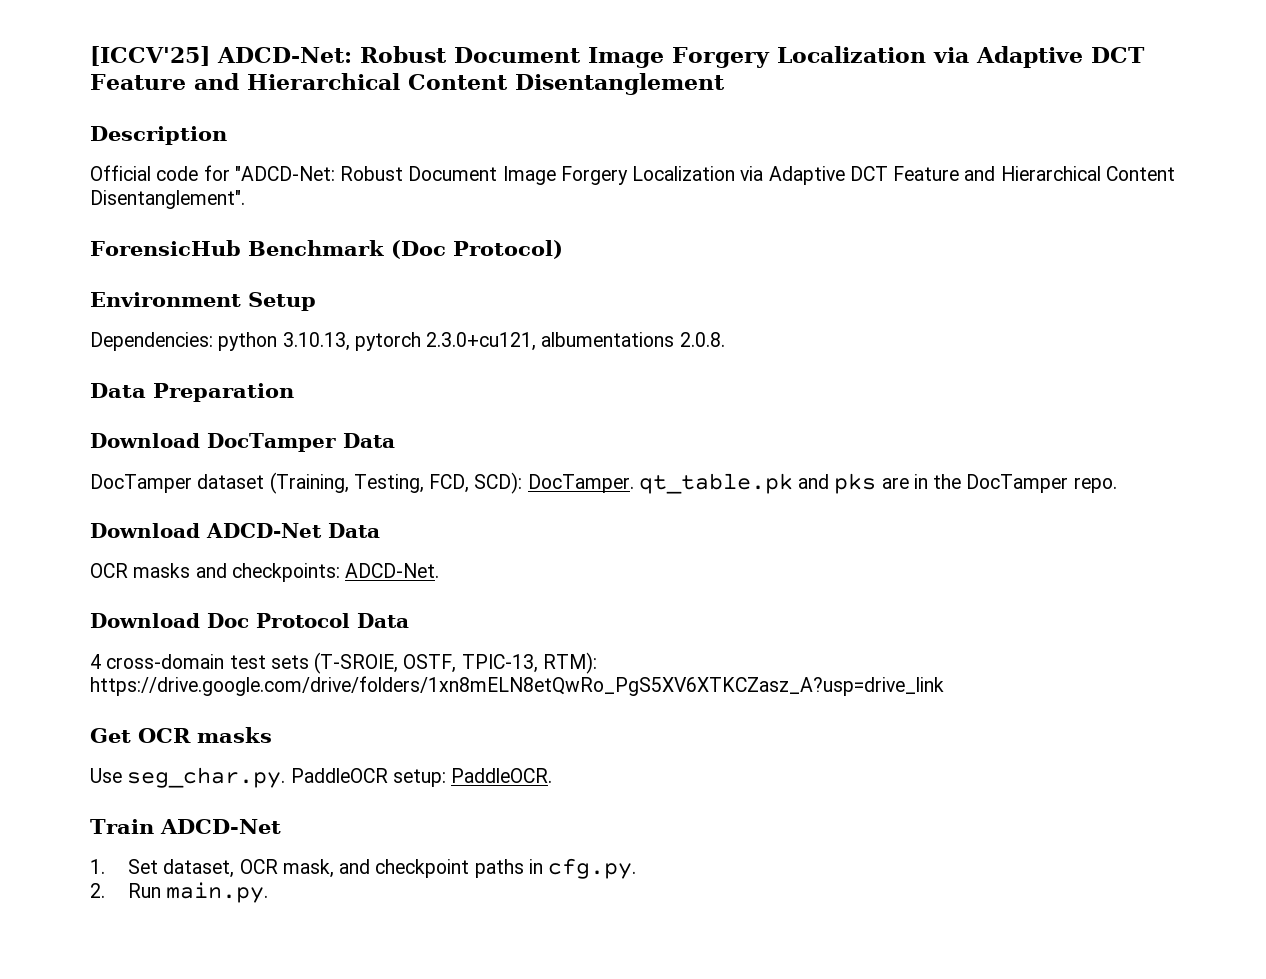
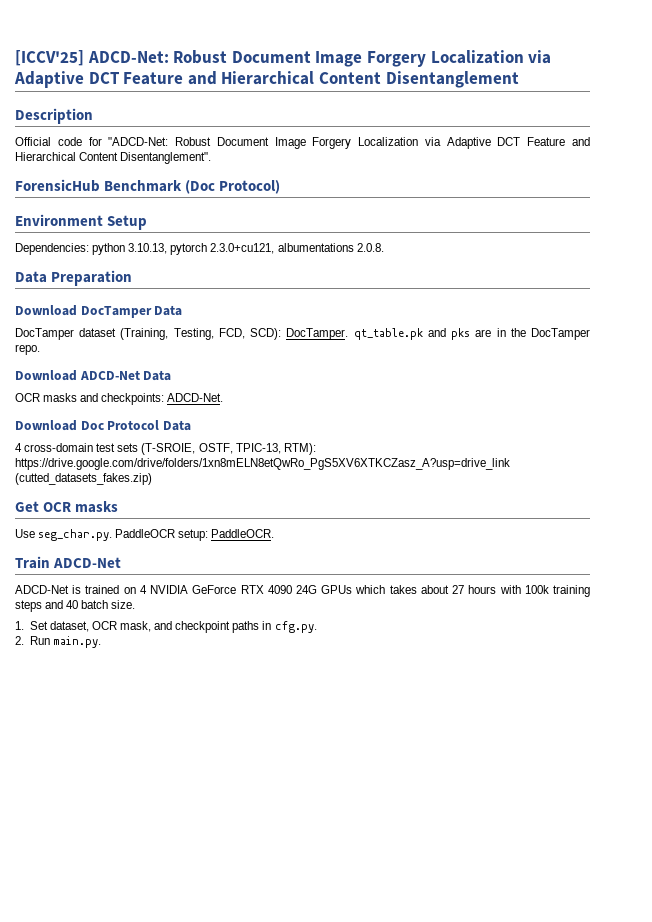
(944, 686) none -> [15,473,152,485] (cutted_datasets_fakes.zip)
(281, 826) none -> [15,585,590,597] [15,600,136,612] // ADCD-Net is trained on 4 NVIDIA GeForce RTX 4090 24G GPUs which takes about 27 hours with 100k training steps and 40 batch size.

